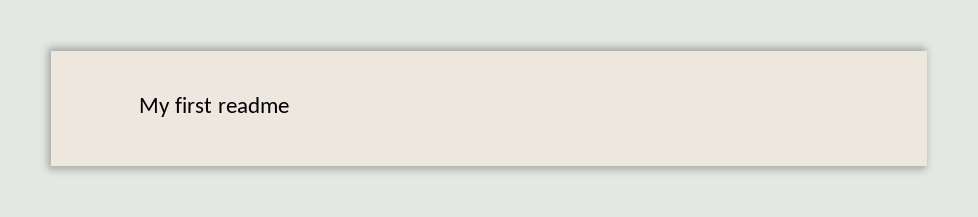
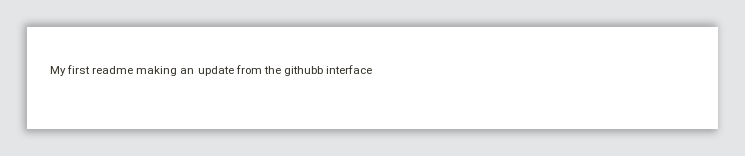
(290, 105) none -> [136,65,372,76] making an update from the githubb interface

